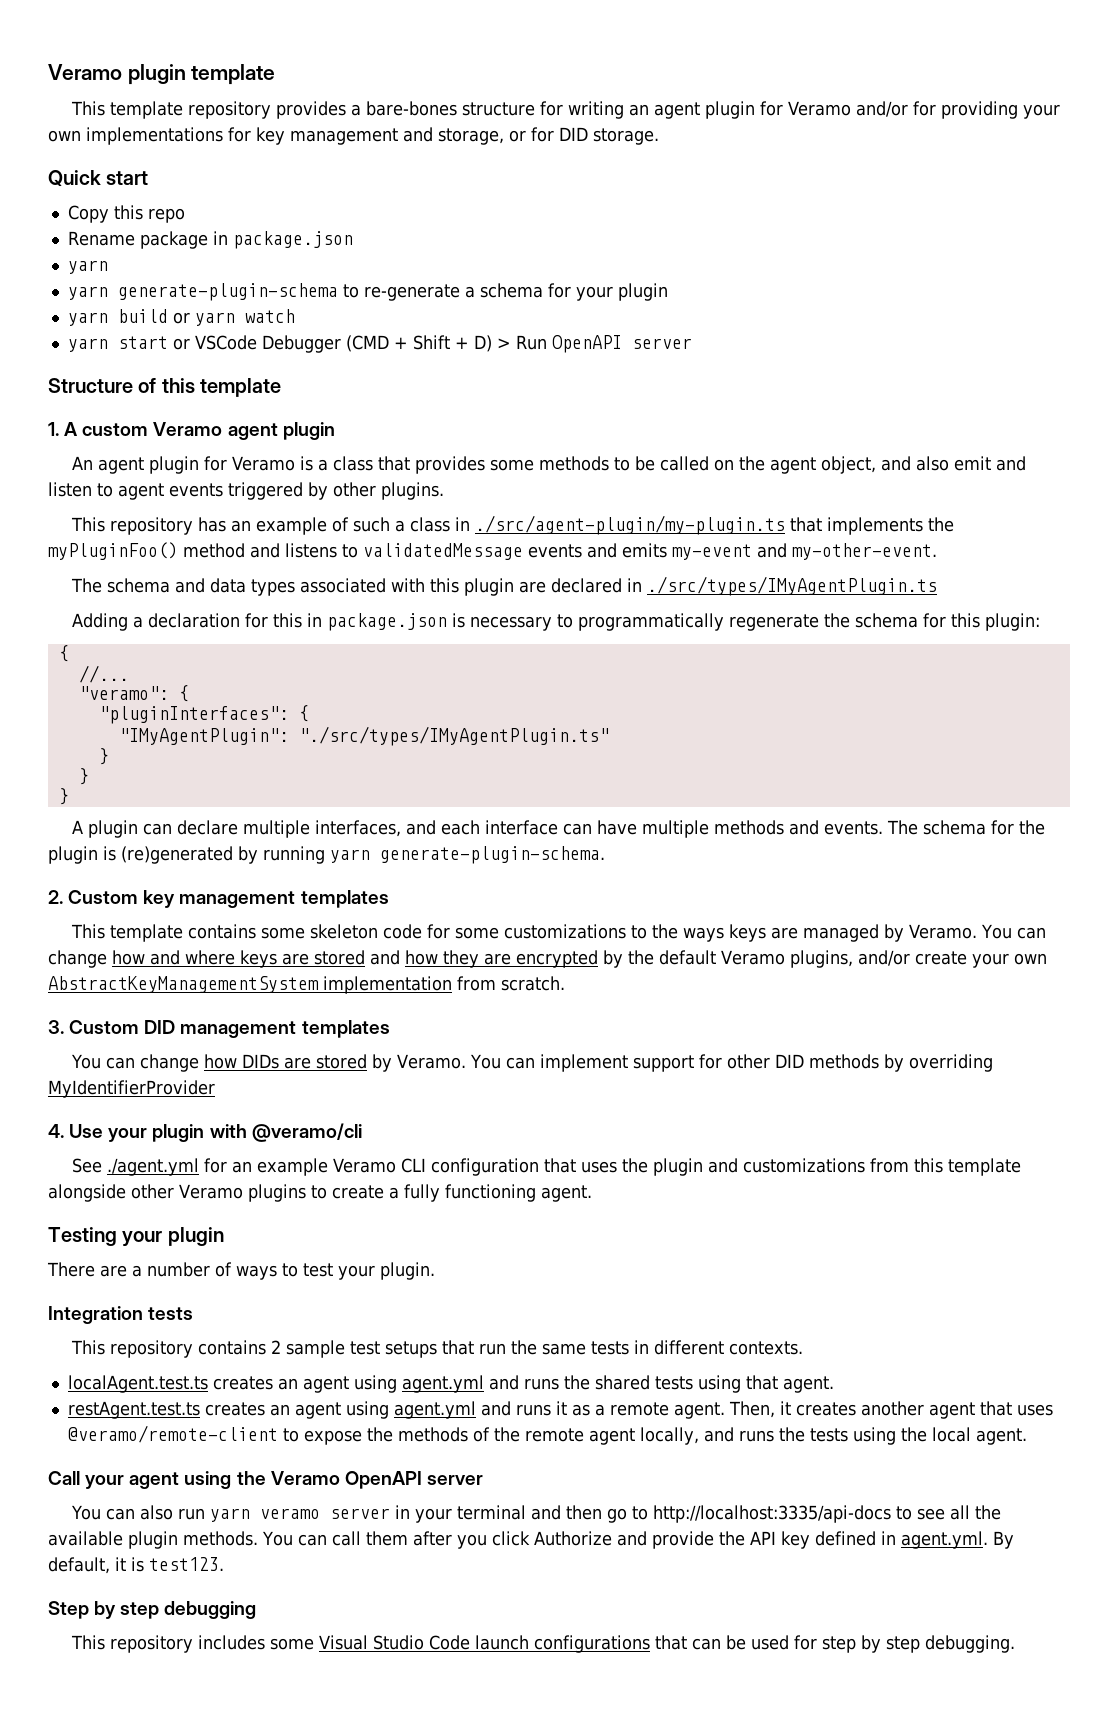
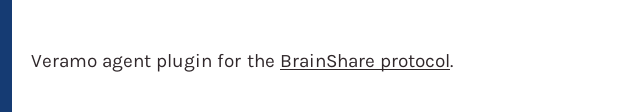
[48,64,276,85] [70,101,1061,119] [48,127,659,145] [48,170,149,187] [67,205,185,223] [67,231,353,249] [67,260,108,274] [67,283,668,301] [67,309,295,326] [67,335,692,353] [48,378,282,397] [48,422,335,440] [71,456,1027,474] [48,482,444,500] [70,515,954,535] [48,542,937,560] [70,576,937,596] [71,613,1040,631] [58,645,69,662] [78,665,129,683] [78,685,189,702] [98,705,309,724] [118,726,609,746] [98,748,109,765] [78,768,89,785] [58,788,69,805] [71,820,1045,838] [48,846,605,864] [48,890,389,908] [70,924,1047,942] [48,950,1047,968] [48,976,565,994] [48,1020,390,1038] [70,1054,994,1072] [48,1080,215,1098] [48,1123,362,1142] [71,1158,1022,1176] [48,1184,592,1202] [48,1227,224,1247] [47,1262,435,1280] [48,1306,194,1324] [70,1340,803,1358] [67,1375,834,1393] [67,1401,1053,1419] [67,1425,1027,1445] [48,1471,483,1489] [70,1505,1002,1523] [48,1531,1014,1549] [48,1557,224,1574] [48,1601,257,1619] [70,1635,1015,1653] Veramo plugin template // This template repository provides a bare-bones structure for writing an agent plugin for Veramo and/or for providing your own implementations for key management and storage, or for DID storage. // Quick start // Copy this repo // Rename package in package.json // yarn // yarn generate-plugin-schema to re-generate a schema for your plugin // yarn build or yarn watch // yarn start or VSCode Debugger (CMD + Shift + D) > Run OpenAPI server // Structure of this template // 1. A custom Veramo agent plugin // An agent plugin for Veramo is a class that provides some methods to be called on the agent object, and also emit and listen to agent events triggered by other plugins. // This repository has an example of such a class in ./src/agent-plugin/my-plugin.ts that implements the myPluginFoo() method and listens to validatedMessage events and emits my-event and my-other-event. // The schema and data types associated with this plugin are declared in ./src/types/IMyAgentPlugin.ts // Adding a declaration for this in package.json is necessary to programmatically regenerate the schema for this plugin: // { // //... // "veramo": { // "pluginInterfaces": { // "IMyAgentPlugin": "./src/types/IMyAgentPlugin.ts" // } // } // } // A plugin can declare multiple interfaces, and each interface can have multiple methods and events. The schema for the plugin is (re)generated by running yarn generate-plugin-schema. // 2. Custom key management templates // This template contains some skeleton code for some customizations to the ways keys are managed by Veramo. You can change how and where keys are stored and how they are encrypted by the default Veramo plugins, and/or create your own AbstractKeyManagementSystem implementation from scratch. // 3. Custom DID management templates // You can change how DIDs are stored by Veramo. You can implement support for other DID methods by overriding MyIdentifierProvider // 4. Use your plugin with @veramo/cli // See ./agent.yml for an example Veramo CLI configuration that uses the plugin and customizations from this template alongside other Veramo plugins to create a fully functioning agent. // Testing your plugin // There are a number of ways to test your plugin. // Integration tests // This repository contains 2 sample test setups that run the same tests in different contexts. // localAgent.test.ts creates an agent using agent.yml and runs the shared tests using that agent. // restAgent.test.ts creates an agent using agent.yml and runs it as a remote agent. Then, it creates another agent that uses @veramo/remote-client to expose the methods of the remote agent locally, and runs the tests using the local agent. // Call your agent using the Veramo OpenAPI server // You can also run yarn veramo server in your terminal and then go to http://localhost:3335/api-docs to see all the available plugin methods. You can call them after you click Authorize and provide the API key defined in agent.yml. By default, it is test123. // Step by step debugging // This repository includes some Visual Studio Code launch configurations that can be used for step by step debugging. -> [31,53,453,72] Veramo agent plugin for the BrainShare protocol.

